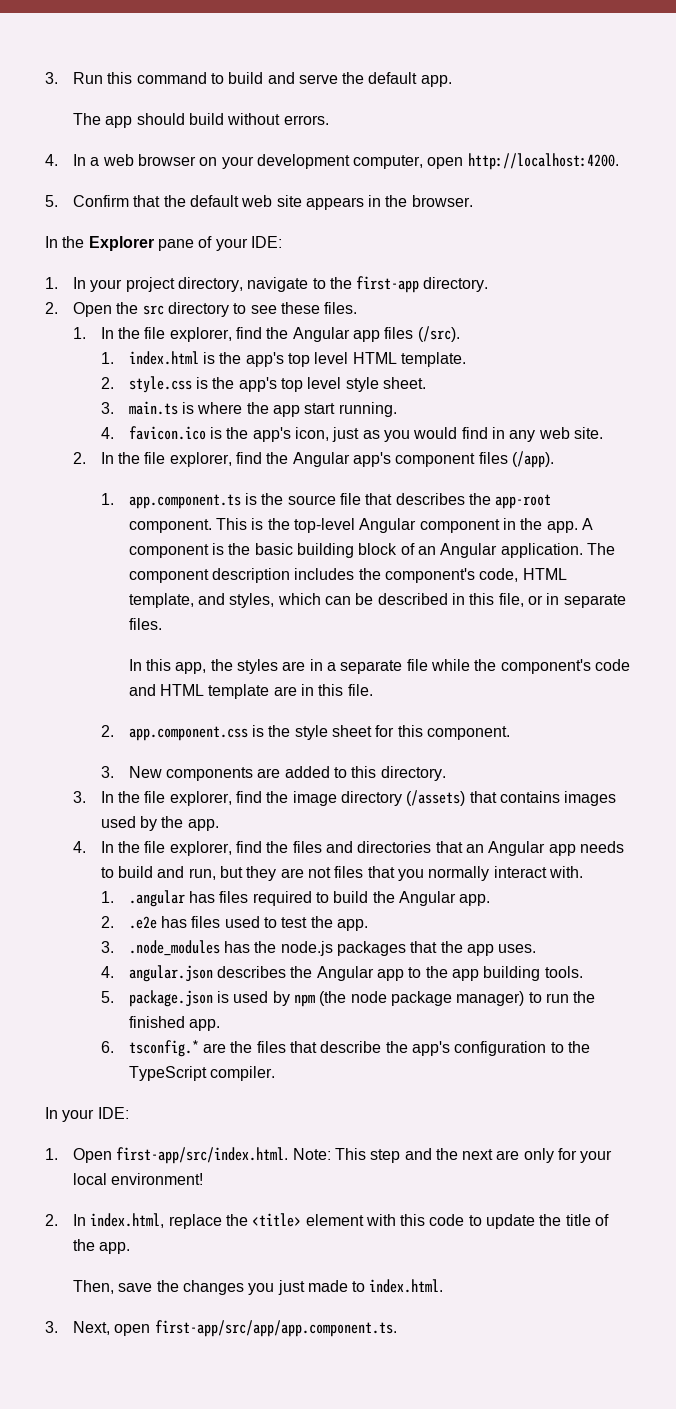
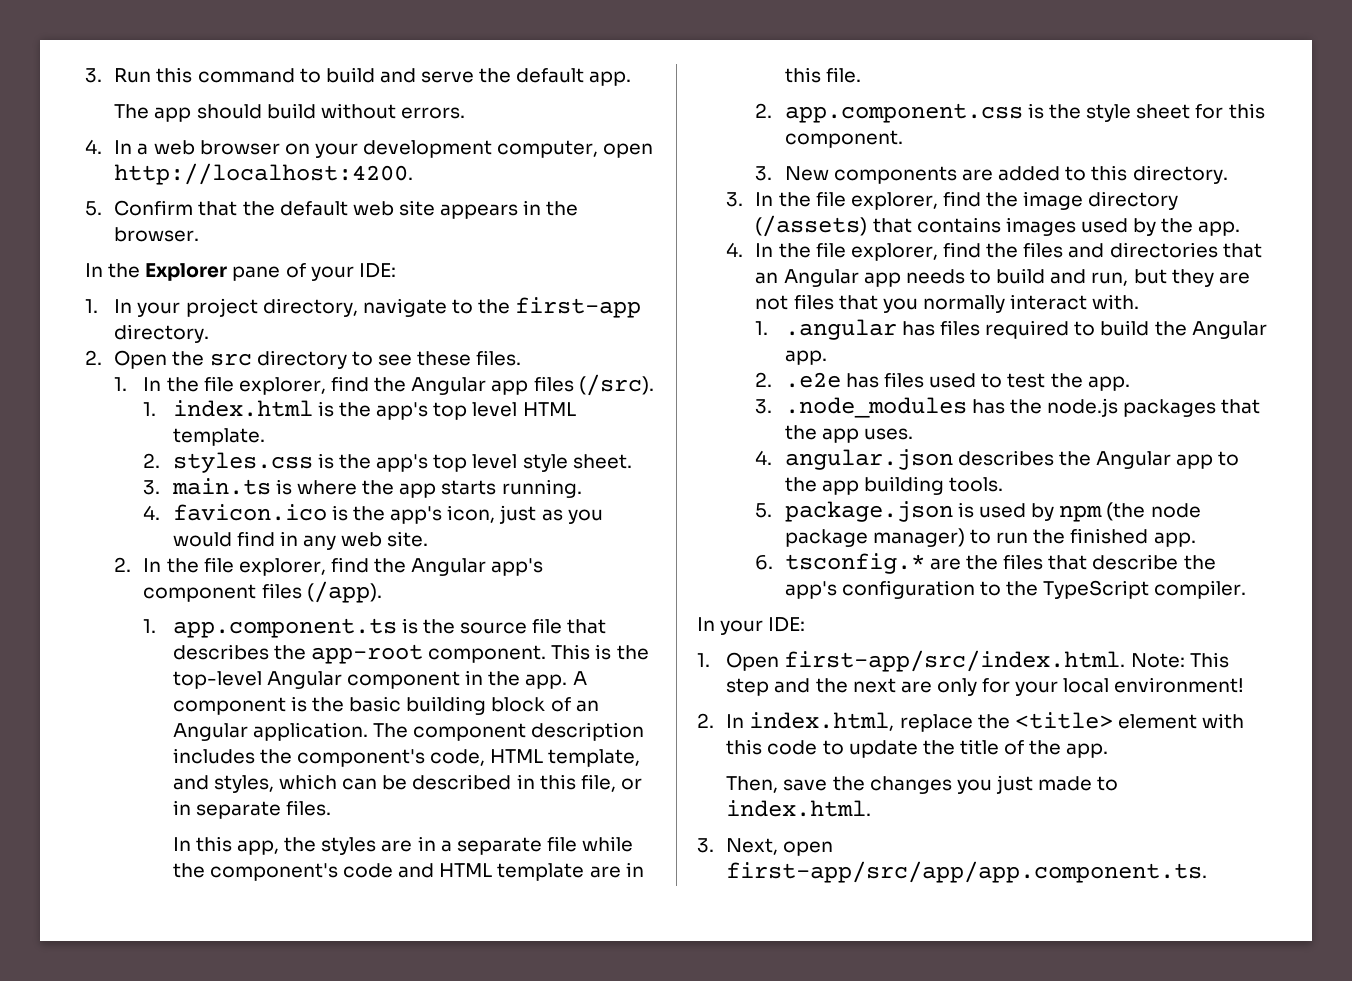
[128,376,192,393] style.css -> [172,452,313,473] styles.css
[304,403,336,414] start -> [441,480,497,495] starts

